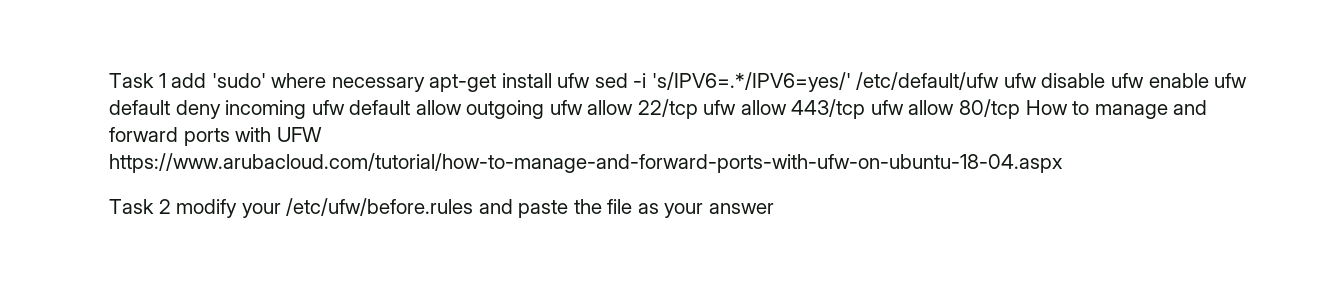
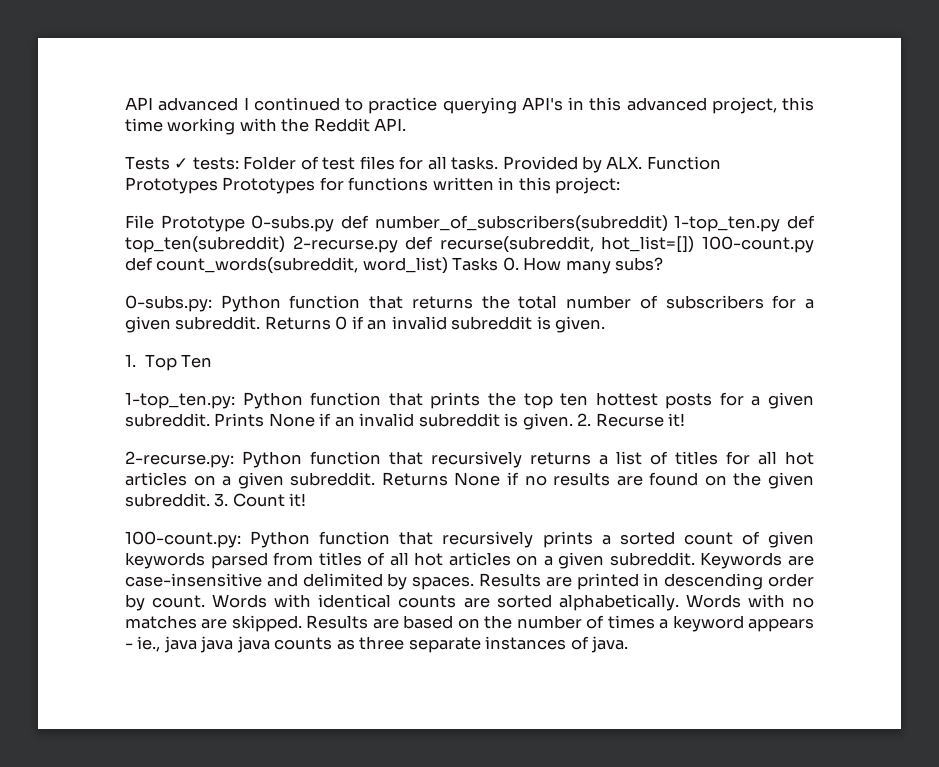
[109,72,1248,92] [109,99,1208,119] [109,127,322,146] [109,153,1063,173] [109,198,774,218] Task 1 add 'sudo' where necessary apt-get install ufw sed -i 's/IPV6=.*/IPV6=yes/' /etc/default/ufw ufw disable ufw enable ufw default deny incoming ufw default allow outgoing ufw allow 22/tcp ufw allow 443/tcp ufw allow 80/tcp How to manage and forward ports with UFW https://www.arubacloud.com/tutorial/how-to-manage-and-forward-ports-with-ufw-on-ubuntu-18-04.aspx // Task 2 modify your /etc/ufw/before.rules and paste the file as your answer -> [125,97,814,114] [125,118,407,135] [125,156,721,173] [125,177,621,194] [125,215,815,232] [125,236,815,253] [125,257,664,274] [125,295,815,312] [125,316,606,333] [125,354,212,371] [125,392,814,409] [125,413,686,430] [125,451,814,468] [125,472,814,489] [125,493,307,507] [125,531,815,548] [125,552,815,569] [125,573,814,590] [125,594,814,611] [125,615,814,632] [125,636,629,653] API advanced I continued to practice querying API's in this advanced project, this time working with the Reddit API. // Tests ✓ tests: Folder of test files for all tasks. Provided by ALX. Function Prototypes Prototypes for functions written in this project: // File Prototype 0-subs.py def number_of_subscribers(subreddit) 1-top_ten.py def top_ten(subreddit) 2-recurse.py def recurse(subreddit, hot_list=[]) 100-count.py def count_words(subreddit, word_list) Tasks 0. How many subs? // 0-subs.py: Python function that returns the total number of subscribers for a given subreddit. Returns 0 if an invalid subreddit is given. // 1. Top Ten // 1-top_ten.py: Python function that prints the top ten hottest posts for a given subreddit. Prints None if an invalid subreddit is given. 2. Recurse it! // 2-recurse.py: Python function that recursively returns a list of titles for all hot articles on a given subreddit. Returns None if no results are found on the given subreddit. 3. Count it! // 100-count.py: Python function that recursively prints a sorted count of given keywords parsed from titles of all hot articles on a given subreddit. Keywords are case-insensitive and delimited by spaces. Results are printed in descending order by count. Words with identical counts are sorted alphabetically. Words with no matches are skipped. Results are based on the number of times a keyword appears - ie., java java java counts as three separate instances of java.

